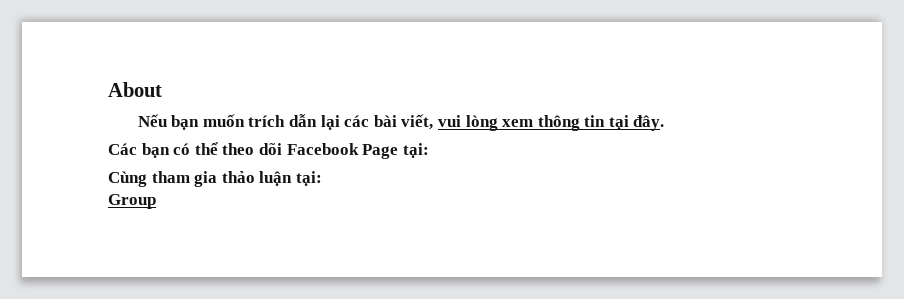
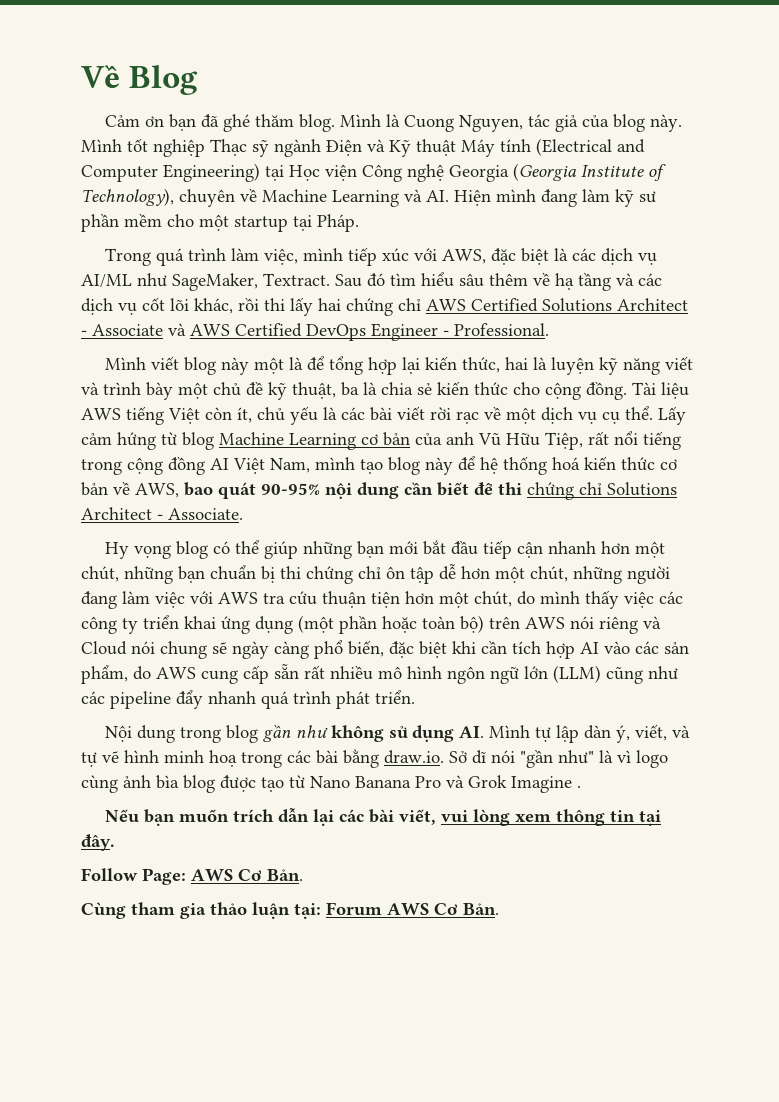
[108,82,162,97] About -> [81,65,199,95] [105,114,683,132] [81,138,645,157] [81,163,666,182] [81,188,656,207] [81,213,359,232] [105,247,658,266] [81,272,662,291] [81,297,688,316] [81,323,549,341] [105,356,694,375] [81,381,689,400] [81,406,686,425] [81,431,681,450] [81,456,677,475] [81,481,677,500] [81,507,243,520] [105,540,666,559] [81,564,670,584] [81,590,683,609] [81,615,661,634] [81,640,689,659] [81,664,678,684] [81,690,415,709] [105,724,691,743] [81,749,668,768] [81,775,581,793] Về Blog // Cảm ơn bạn đã ghé thăm blog. Mình là Cuong Nguyen, tác giả của blog này. Mình tốt nghiệp Thạc sỹ ngành Điện và Kỹ thuật Máy tính (Electrical and Computer Engineering) tại Học viện Công nghệ Georgia (Georgia Institute of Technology), chuyên về Machine Learning và AI. Hiện mình đang làm kỹ sư phần mềm cho một startup tại Pháp. // Trong quá trình làm việc, mình tiếp xúc với AWS, đặc biệt là các dịch vụ AI/ML như SageMaker, Textract. Sau đó tìm hiểu sâu thêm về hạ tầng và các dịch vụ cốt lõi khác, rồi thi lấy hai chứng chỉ AWS Certified Solutions Architect - Associate và AWS Certified DevOps Engineer - Professional. // Mình viết blog này một là để tổng hợp lại kiến thức, hai là luyện kỹ năng viết và trình bày một chủ đề kỹ thuật, ba là chia sẻ kiến thức cho cộng đồng. Tài liệu AWS tiếng Việt còn ít, chủ yếu là các bài viết rời rạc về một dịch vụ cụ thể. Lấy cảm hứng từ blog Machine Learning cơ bản của anh Vũ Hữu Tiệp, rất nổi tiếng trong cộng đồng AI Việt Nam, mình tạo blog này để hệ thống hoá kiến thức cơ bản về AWS, bao quát 90-95% nội dung cần biết để thi chứng chỉ Solutions Architect - Associate. // Hy vọng blog có thể giúp những bạn mới bắt đầu tiếp cận nhanh hơn một chút, những bạn chuẩn bị thi chứng chỉ ôn tập dễ hơn một chút, những người đang làm việc với AWS tra cứu thuận tiện hơn một chút, do mình thấy việc các công ty triển khai ứng dụng (một phần hoặc toàn bộ) trên AWS nói riêng và Cloud nói chung sẽ ngày càng phổ biến, đặc biệt khi cần tích hợp AI vào các sản phẩm, do AWS cung cấp sẵn rất nhiều mô hình ngôn ngữ lớn (LLM) cũng như các pipeline đẩy nhanh quá trình phát triển. // Nội dung trong blog gần như không sử dụng AI. Mình tự lập dàn ý, viết, và tự vẽ hình minh hoạ trong các bài bằng draw.io. Sở dĩ nói "gần như" là vì logo cùng ảnh bìa blog được tạo từ Nano Banana Pro và Grok Imagine .
[108,142,429,159] Các bạn có thể theo dõi Facebook Page tại: -> [81,868,303,885] Follow Page: AWS Cơ Bản.
[108,194,156,209] // Group -> [326,902,499,916] Forum AWS Cơ Bản.

